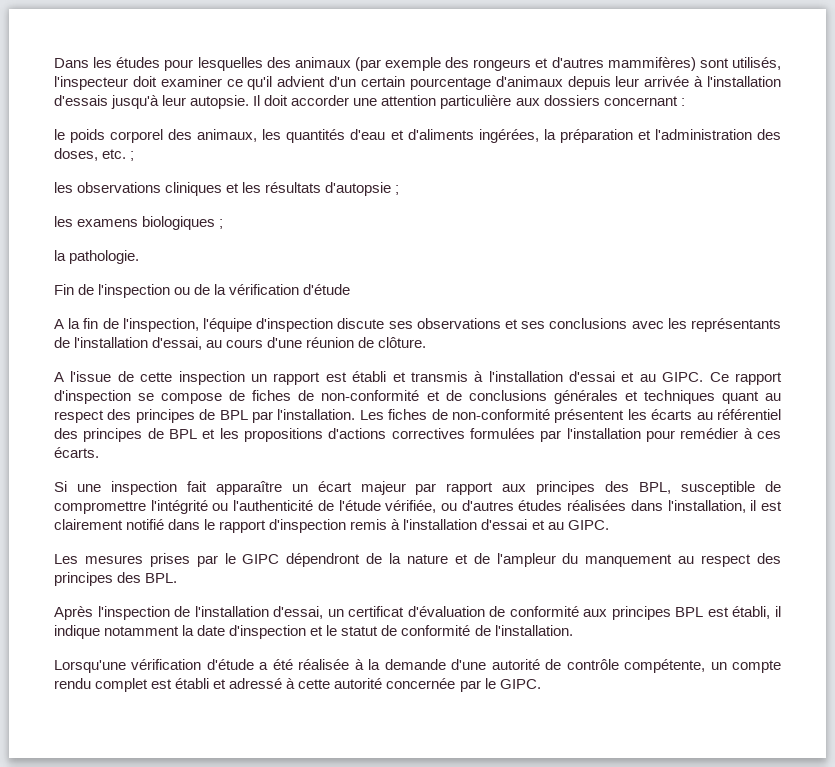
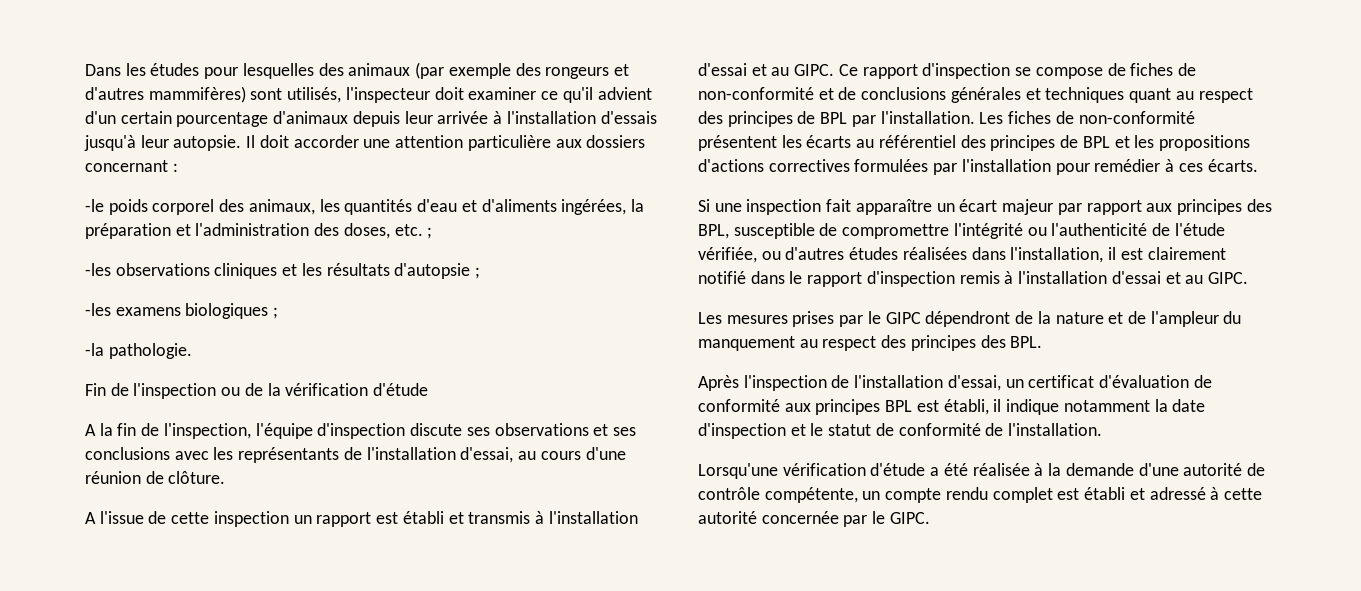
[54,129,65,140] le -> [85,199,104,212] -le
[54,182,73,193] les -> [85,263,111,276] -les
[54,216,73,227] les -> [85,303,111,316] -les
[54,250,66,261] la -> [85,343,104,356] -la

